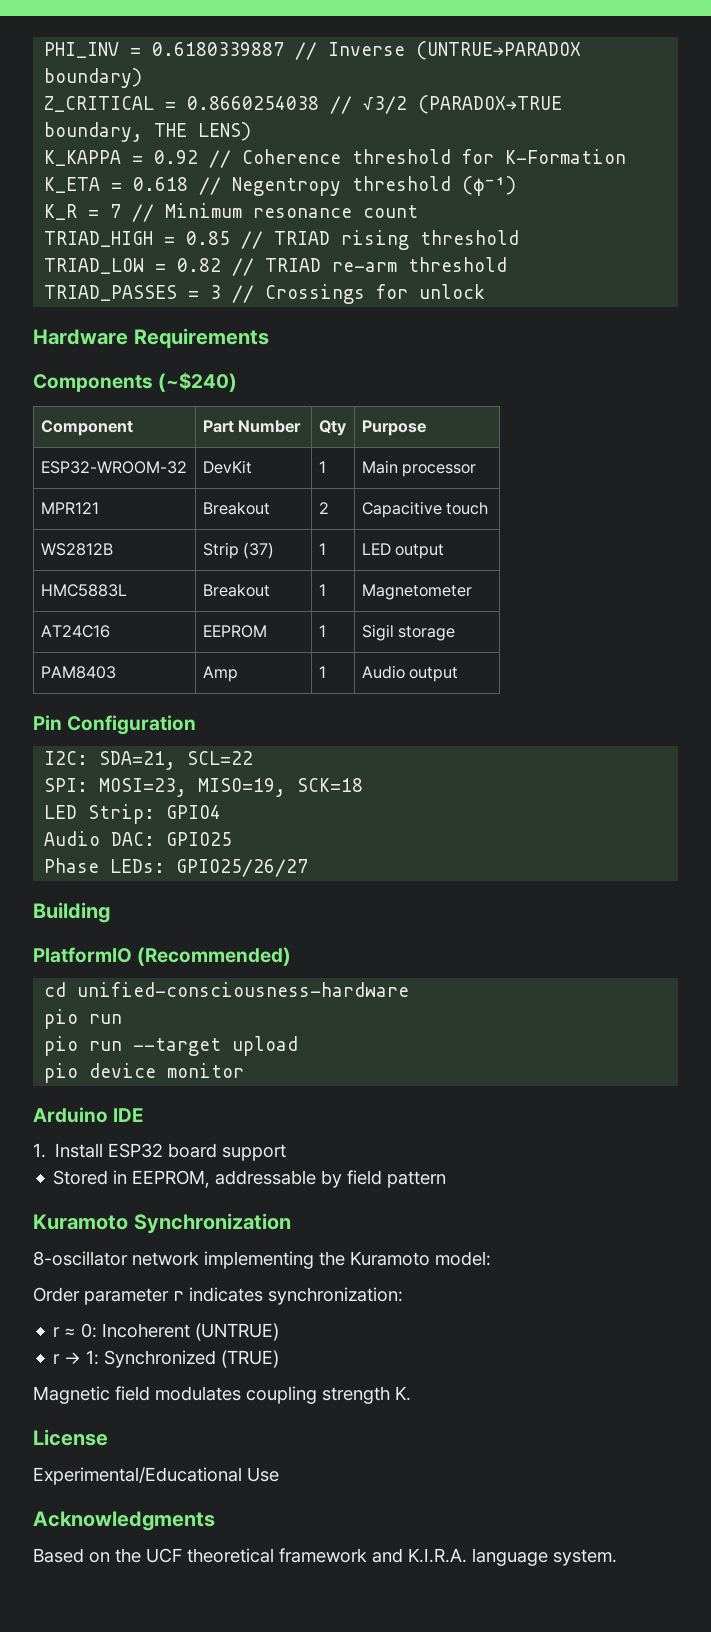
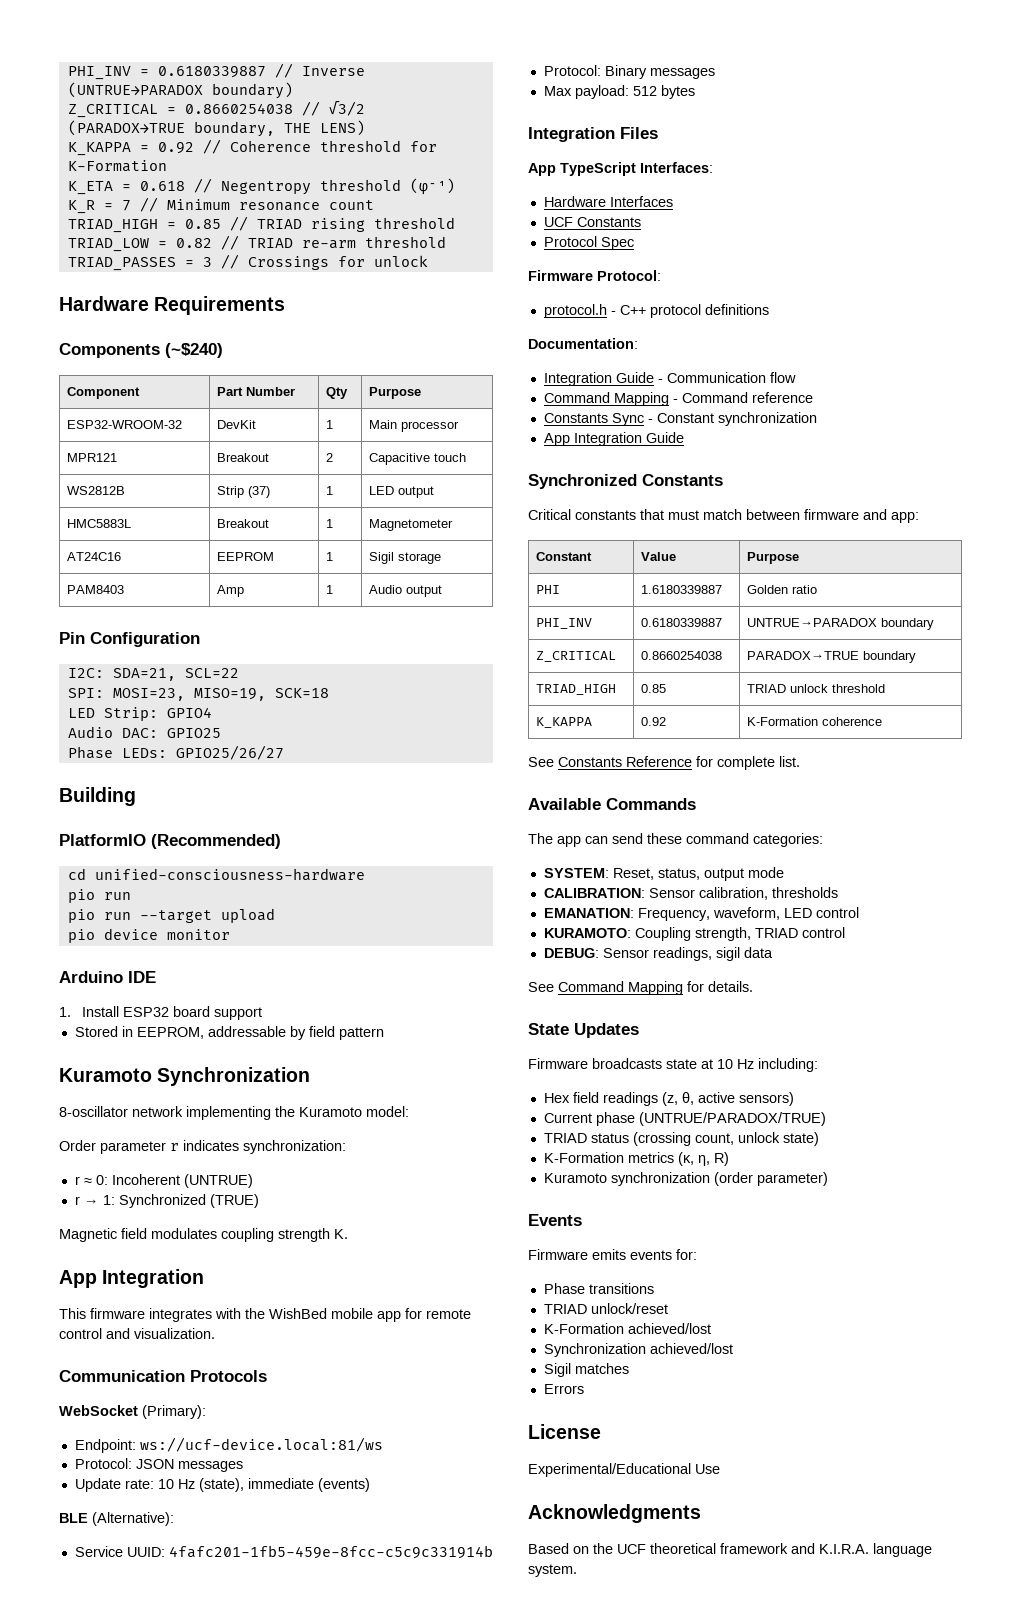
(411, 1393) none -> [59,1269,205,1288] [59,1308,471,1322] [59,1328,215,1339] [59,1370,267,1382] [59,1405,206,1419] [74,1437,383,1453] [74,1458,243,1472] [74,1478,370,1492] [59,1512,174,1526] [74,1545,493,1559] [543,65,715,79] [543,85,695,99] [528,127,658,142] [528,162,713,176] [543,196,673,207] [543,217,641,227] [543,236,634,250] [528,270,661,281] [543,304,769,318] [528,338,638,349] [543,372,796,386] [543,392,813,406] [543,412,817,426] [543,432,684,446] [528,474,723,489] [528,509,919,523] [536,552,593,561] [641,552,677,561] [747,552,800,564] [536,585,561,594] [641,585,723,594] [747,585,818,594] [536,618,593,629] [641,618,723,627] [747,618,935,630] [536,651,617,662] [641,651,723,660] [747,651,917,663] [536,684,617,695] [641,684,667,693] [747,684,886,693] [536,717,593,728] [641,717,667,726] [747,717,883,726] [528,756,800,770] [528,798,696,810] [528,833,823,847] [543,867,784,881] [543,887,838,900] [543,907,859,921] [543,927,845,941] [543,947,773,961] [528,981,753,995] [528,1023,639,1038] [528,1058,818,1072] [543,1092,794,1106] [543,1112,826,1126] [543,1132,819,1146] [543,1152,729,1166] [543,1172,828,1186] [528,1214,582,1226] [528,1249,697,1260] [543,1283,654,1294] [543,1303,668,1314] [543,1323,711,1334] [543,1343,733,1357] [543,1363,629,1377] [543,1384,584,1394] // App Integration // This firmware integrates with the WishBed mobile app for remote control and visualization. // Communication Protocols // WebSocket (Primary): // Endpoint: ws://ucf-device.local:81/ws // Protocol: JSON messages // Update rate: 10 Hz (state), immediate (events) // BLE (Alternative): // Service UUID: 4fafc201-1fb5-459e-8fcc-c5c9c331914b // Protocol: Binary messages // Max payload: 512 bytes // Integration Files // App TypeScript Interfaces: // Hardware Interfaces // UCF Constants // Protocol Spec // Firmware Protocol: // protocol.h - C++ protocol definitions // Documentation: // Integration Guide - Communication flow // Command Mapping - Command reference // Constants Sync - Constant synchronization // App Integration Guide // Synchronized Constants // Critical constants that must match between firmware and app: // Constant | Value | Purpose // PHI | 1.6180339887 | Golden ratio // PHI_INV | 0.6180339887 | UNTRUE→PARADOX boundary // Z_CRITICAL | 0.8660254038 | PARADOX→TRUE boundary // TRIAD_HIGH | 0.85 | TRIAD unlock threshold // K_KAPPA | 0.92 | K-Formation coherence // See Constants Reference for complete list. // Available Commands // The app can send these command categories: // SYSTEM: Reset, status, output mode // CALIBRATION: Sensor calibration, thresholds // EMANATION: Frequency, waveform, LED control // KURAMOTO: Coupling strength, TRIAD control // DEBUG: Sensor readings, sigil data // See Command Mapping for details. // State Updates // Firmware broadcasts state at 10 Hz including: // Hex field readings (z, θ, active sensors) // Current phase (UNTRUE/PARADOX/TRUE) // TRIAD status (crossing count, unlock state) // K-Formation metrics (κ, η, R) // Kuramoto synchronization (order parameter) // Events // Firmware emits events for: // Phase transitions // TRIAD unlock/reset // K-Formation achieved/lost // Synchronization achieved/lost // Sigil matches // Errors

